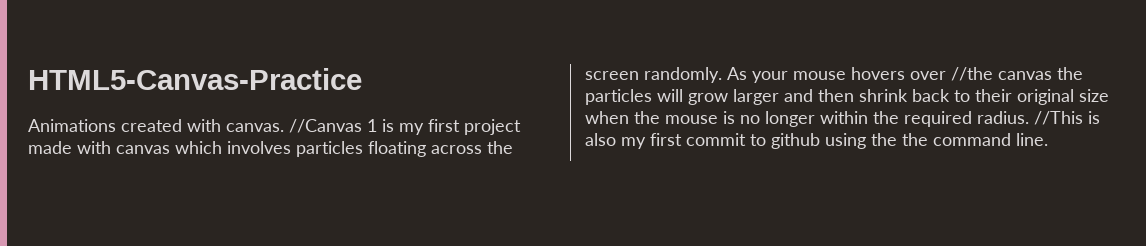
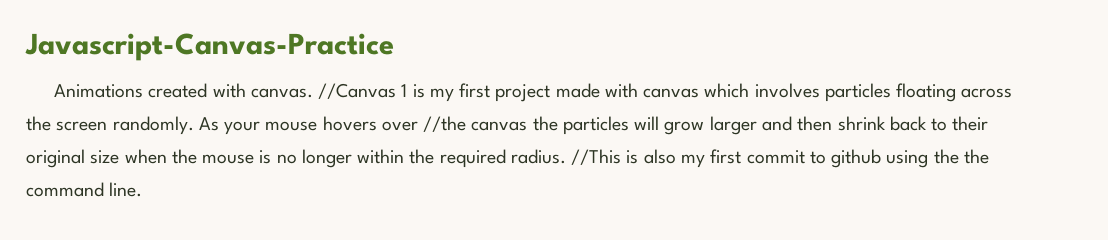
[28,68,362,90] HTML5-Canvas-Practice -> [25,33,394,61] Javascript-Canvas-Practice

